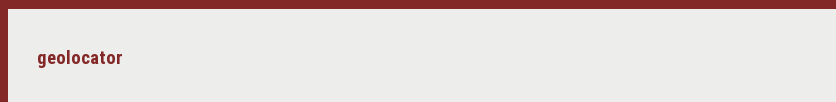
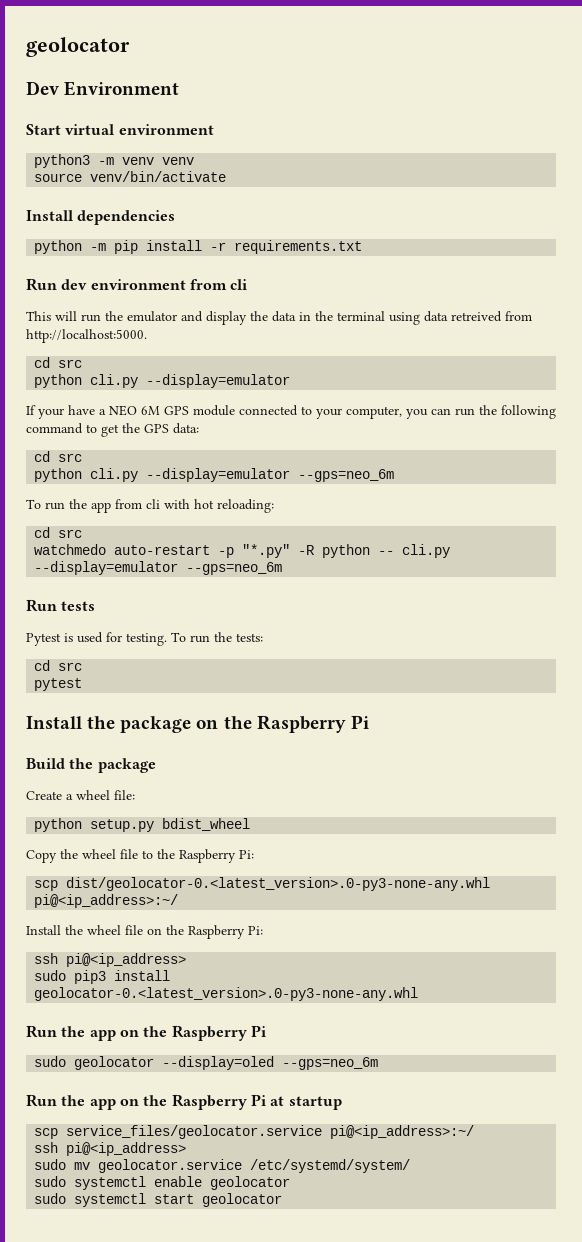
[37,50,123,68] geolocator -> [26,37,130,57] [26,81,180,96] [26,124,214,135] [34,154,195,168] [34,171,227,182] [26,210,176,225] [34,240,363,254] [26,278,248,291] [26,311,532,325] [26,329,147,343] [34,357,83,368] [34,374,291,388] [26,405,556,419] [26,423,199,437] [34,451,83,462] [34,468,395,482] [26,499,274,513] [34,527,83,538] [34,544,451,558] [34,561,283,575] [26,599,96,612] [26,632,263,646] [34,660,83,671] [34,678,83,691] [26,715,369,733] [26,758,156,773] [26,790,135,800] [34,818,251,832] [26,849,254,863] [34,877,491,891] [34,894,179,908] [26,925,263,939] [34,953,187,967] [34,970,171,984] [34,987,419,1001] [26,1025,266,1041] [34,1056,379,1070] [26,1094,342,1110] [34,1125,475,1139] [34,1142,187,1156] [34,1159,411,1173] [34,1176,291,1190] [34,1193,283,1207] geolocator // Dev Environment // Start virtual environment // python3 -m venv venv // source venv/bin/activate // Install dependencies // python -m pip install -r requirements.txt // Run dev environment from cli // This will run the emulator and display the data in the terminal using data retreived from http://localhost:5000. // cd src // python cli.py --display=emulator // If your have a NEO 6M GPS module connected to your computer, you can run the following command to get the GPS data: // cd src // python cli.py --display=emulator --gps=neo_6m // To run the app from cli with hot reloading: // cd src // watchmedo auto-restart -p "*.py" -R python -- cli.py --display=emulator --gps=neo_6m // Run tests // Pytest is used for testing. To run the tests: // cd src // pytest // Install the package on the Raspberry Pi // Build the package // Create a wheel file: // python setup.py bdist_wheel // Copy the wheel file to the Raspberry Pi: // scp dist/geolocator-0.<latest_version>.0-py3-none-any.whl pi@<ip_address>:~/ // Install the wheel file on the Raspberry Pi: // ssh pi@<ip_address> // sudo pip3 install geolocator-0.<latest_version>.0-py3-none-any.whl // Run the app on the Raspberry Pi // sudo geolocator --display=oled --gps=neo_6m // Run the app on the Raspberry Pi at startup // scp service_files/geolocator.service pi@<ip_address>:~/ // ssh pi@<ip_address> // sudo mv geolocator.service /etc/systemd/system/ // sudo systemctl enable geolocator // sudo systemctl start geolocator

